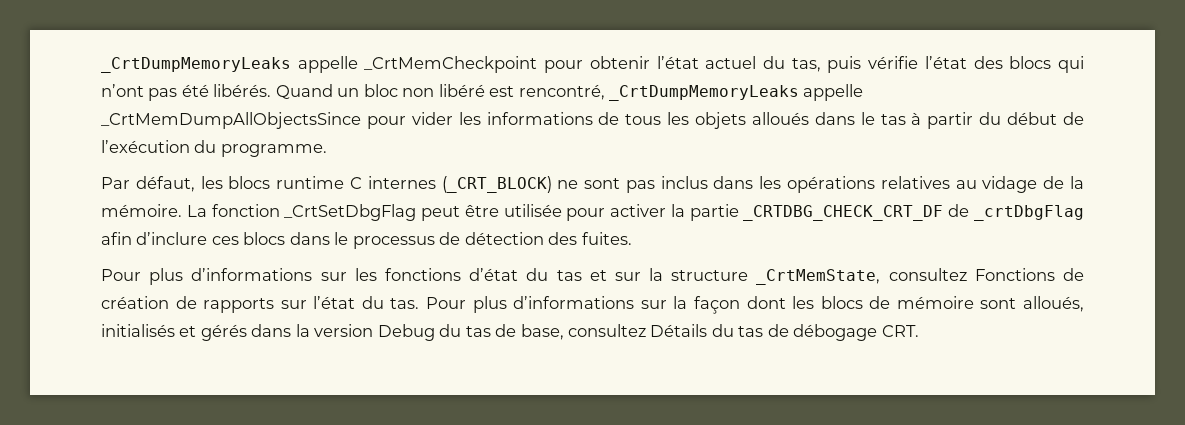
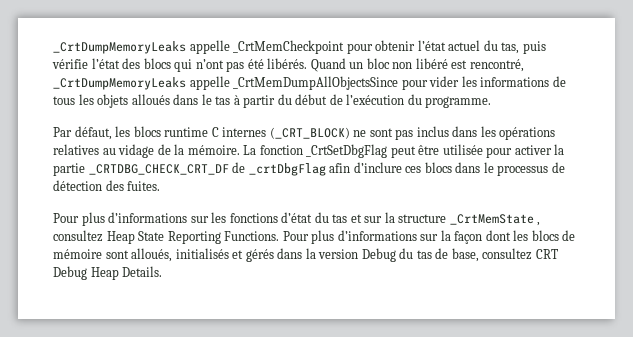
[756,268,1084,285] [101,296,420,313] _CrtMemState, consultez Fonctions de création de rapports sur l’état du tas. -> [449,214,541,226] [53,230,280,244] _CrtMemState , consultez Heap State Reporting Functions.
[650,324,919,341] Détails du tas de débogage CRT. -> [535,249,558,259] [53,266,163,280] CRT Debug Heap Details.

